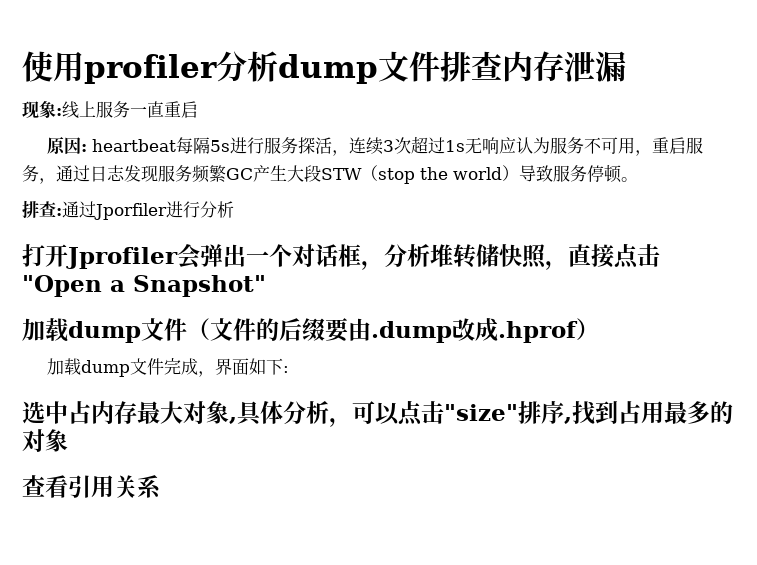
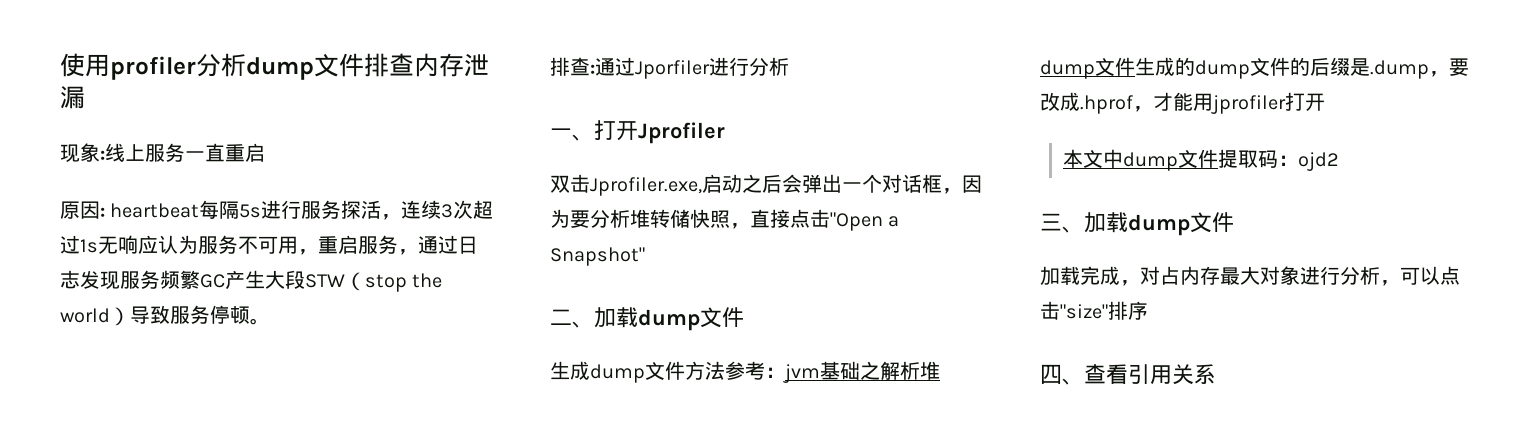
(234, 209) none -> [550,128,594,141] 一、
(178, 258) none -> [550,174,782,196] // 双击Jprofiler.exe,启动之后
(384, 265) none -> [962,175,982,193] [550,209,590,228] 因为要
[22,318,599,343] [47,358,165,377] 加载dump文件（文件的后缀要由.dump改成.hprof） // 加载dump文件 -> [550,307,744,331] [550,361,940,383] [1040,57,1469,79] [1040,92,1325,114] [1063,149,1340,171] [1040,212,1234,236] [1040,266,1080,286] 二、加载dump文件 // 生成dump文件方法参考：jvm基础之解析堆dump文件生成的dump文件的后缀是.dump，要改成.hprof，才能用jprofiler打开 // 本文中dump文件提取码：ojd2 // 三、加载dump文件 // 加载
[215,358,290,375] [22,401,68,424] 界面如下: // 选中 -> [1140,266,1160,285] 对
[229,401,283,426] ,具体 -> [1300,266,1340,285] 进行
[564,401,733,425] [22,429,68,452] ,找到占用最多的对象 // -> [1040,364,1084,385] // 四、

